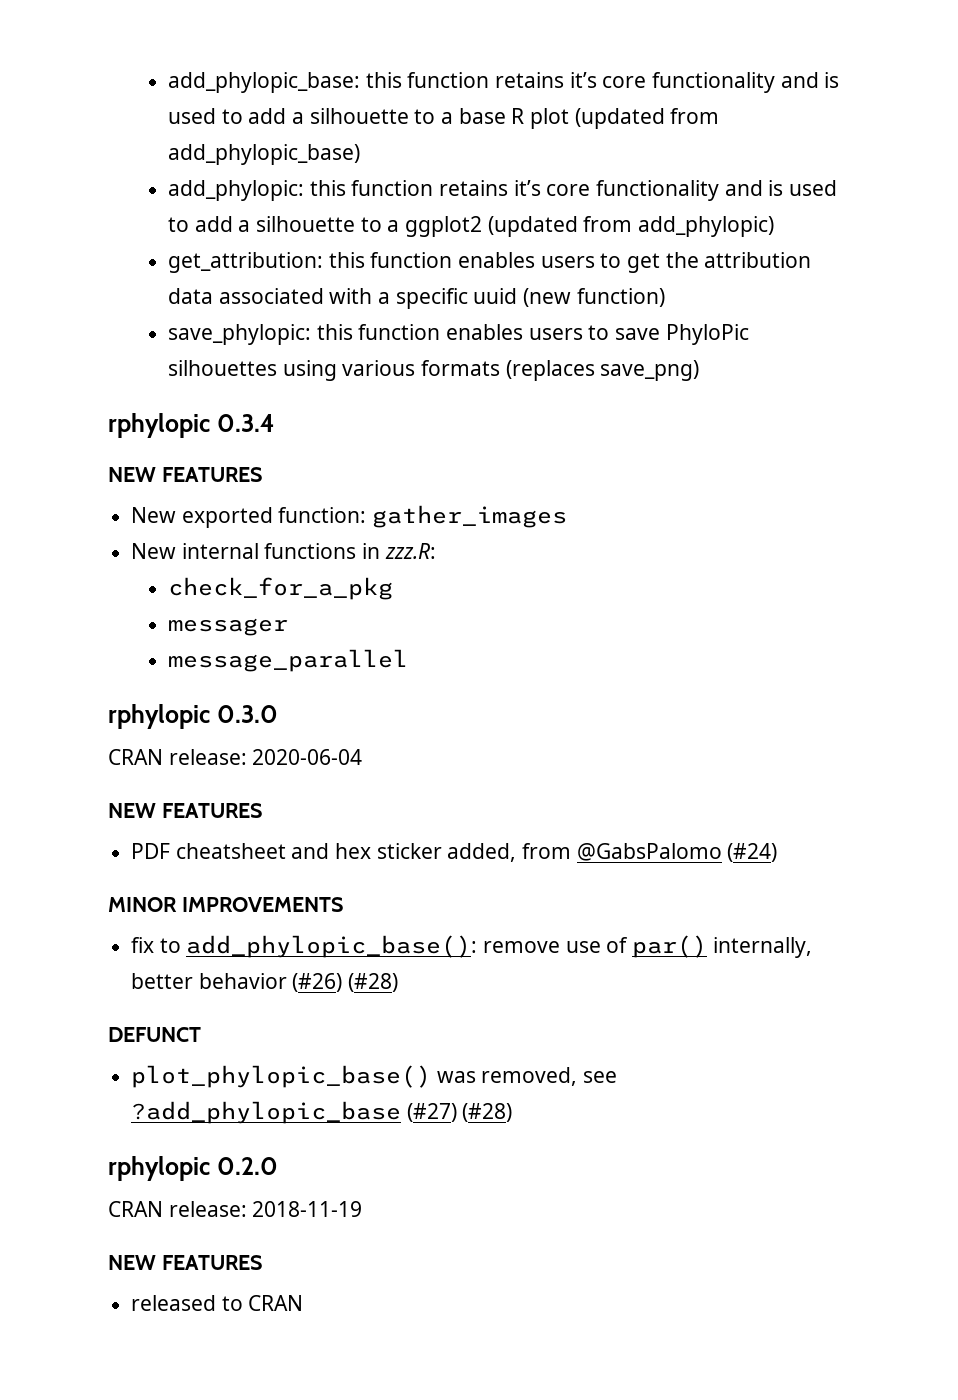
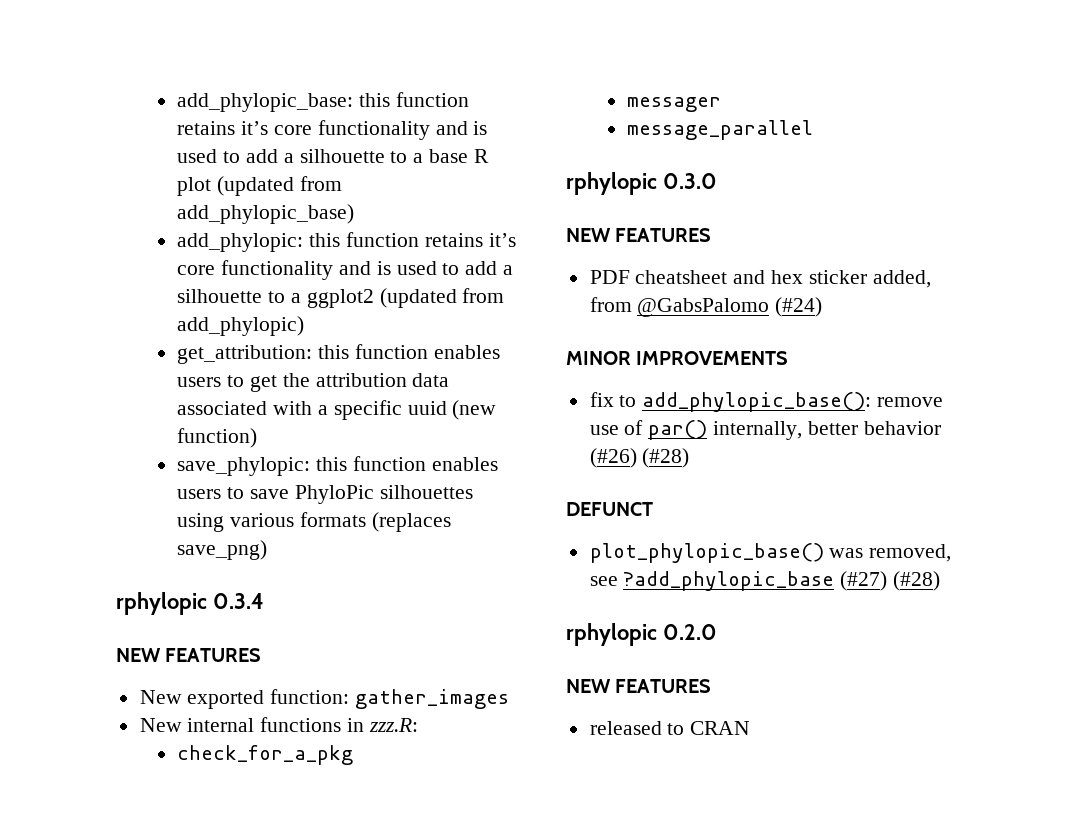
[108,749,363,765] // CRAN release: 2020-06-04 -> (717, 181) none
[108,1201,363,1217] // CRAN release: 2018-11-19 -> (717, 632) none

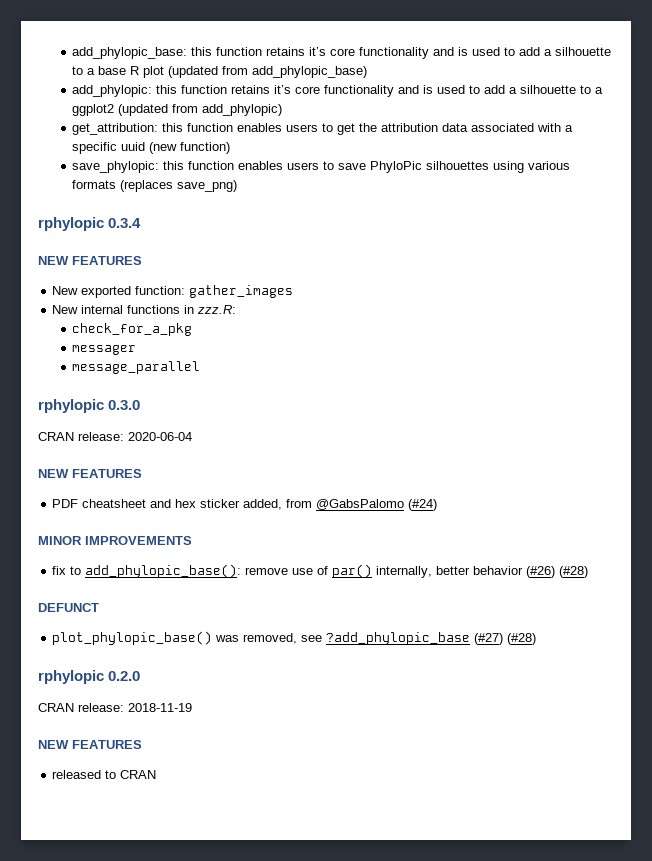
(717, 181) none -> [38,432,192,441] // CRAN release: 2020-06-04
(717, 632) none -> [38,703,192,712] // CRAN release: 2018-11-19

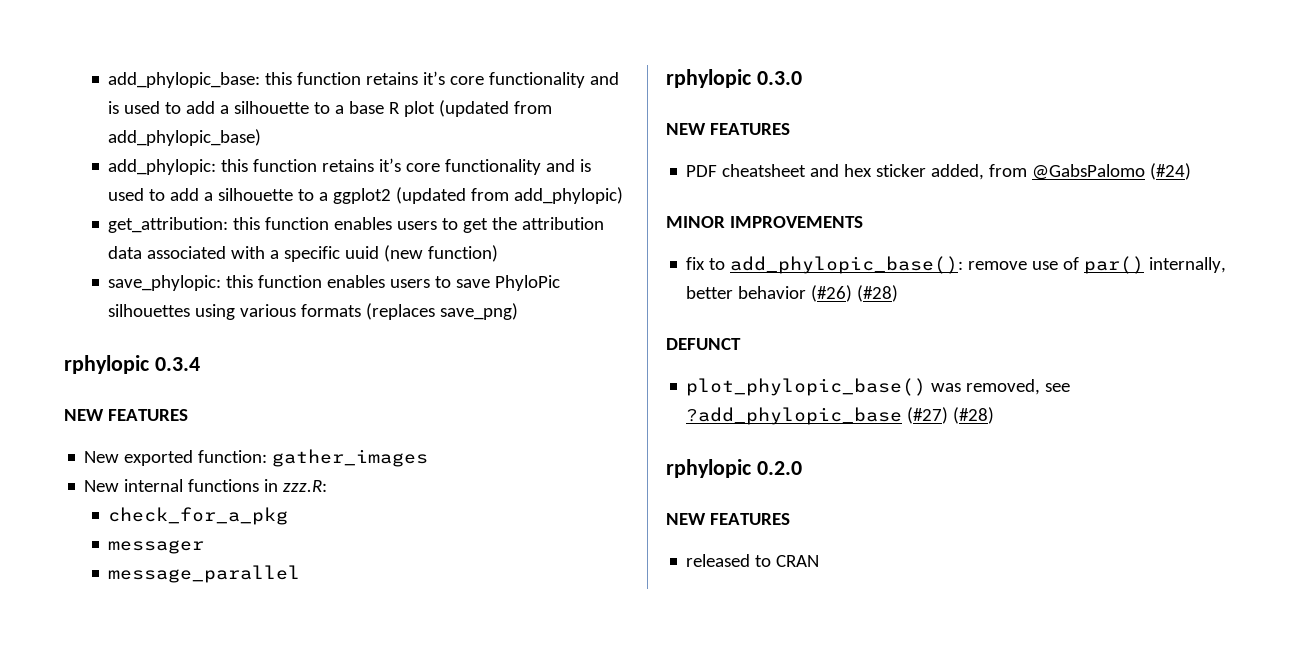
[38,432,192,441] // CRAN release: 2020-06-04 -> (802, 78) none
[38,703,192,712] // CRAN release: 2018-11-19 -> (802, 468) none

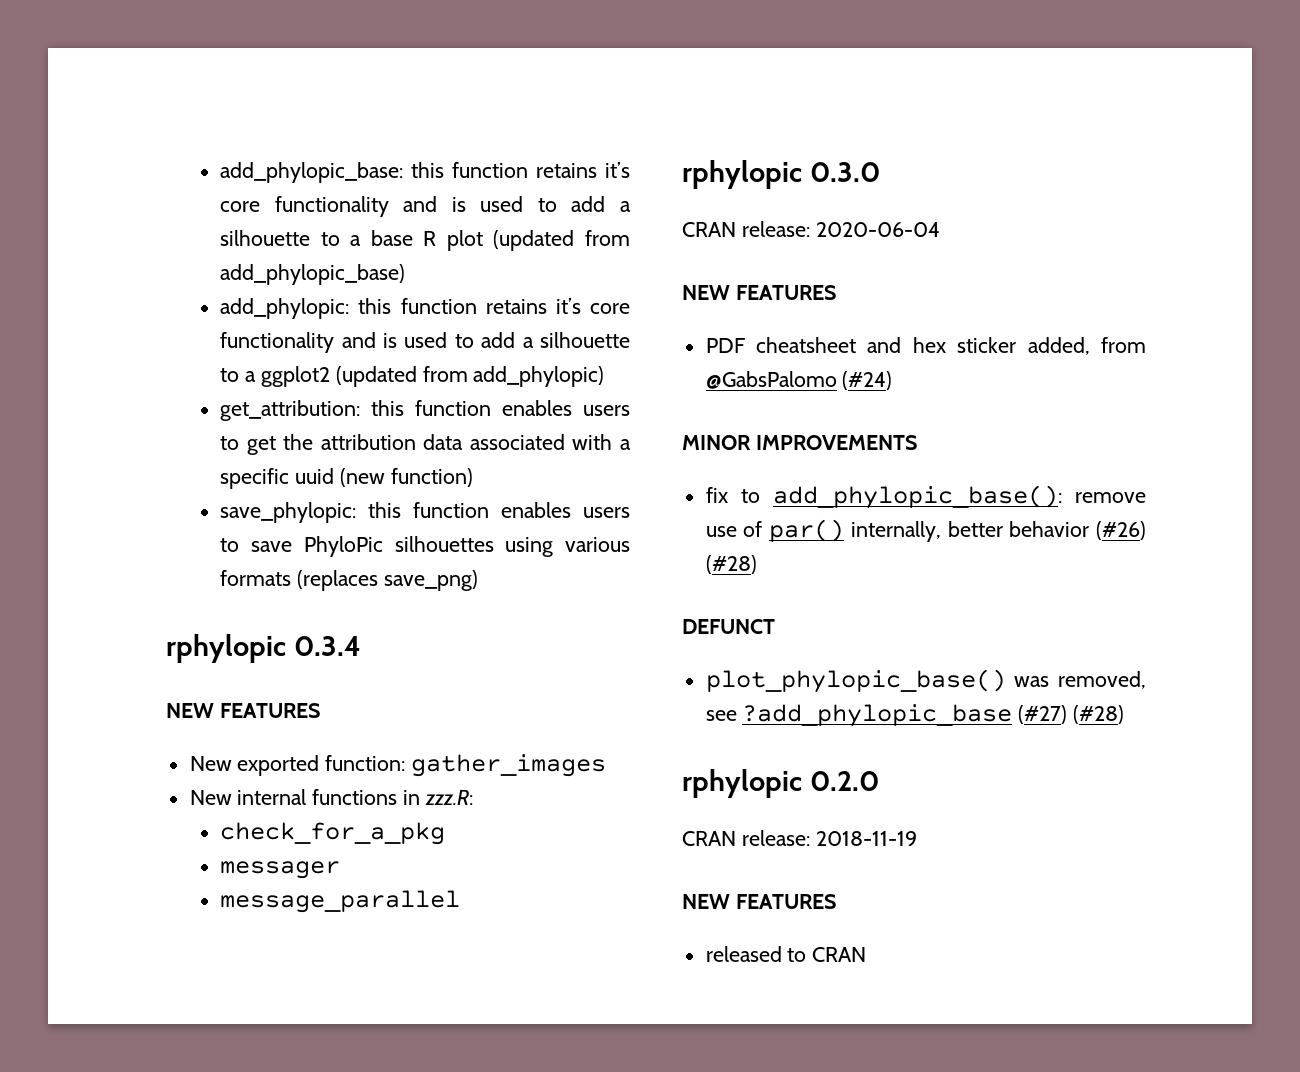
(802, 78) none -> [682,221,940,237] // CRAN release: 2020-06-04
(802, 468) none -> [682,830,917,846] // CRAN release: 2018-11-19

